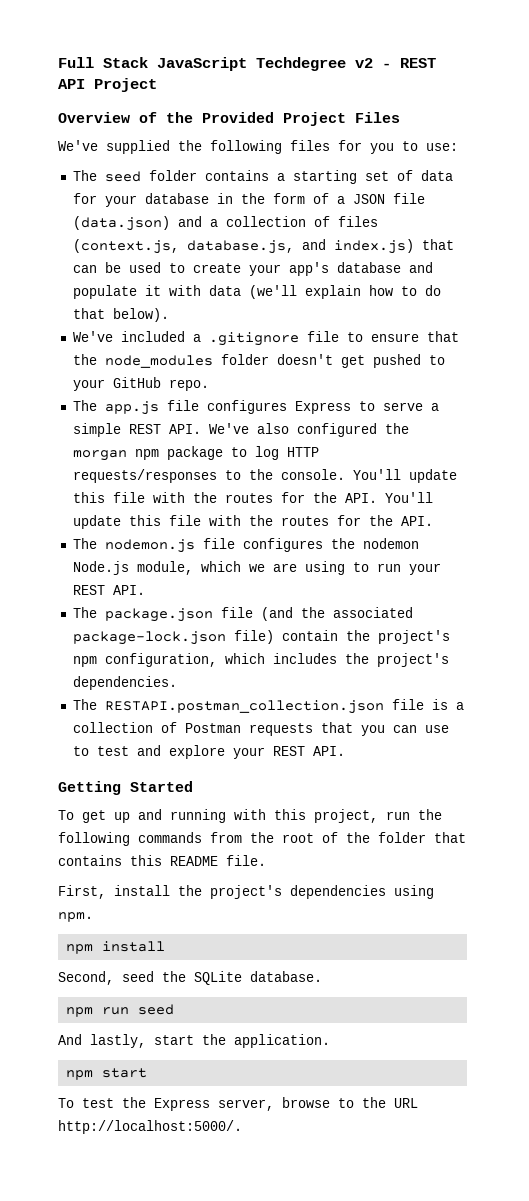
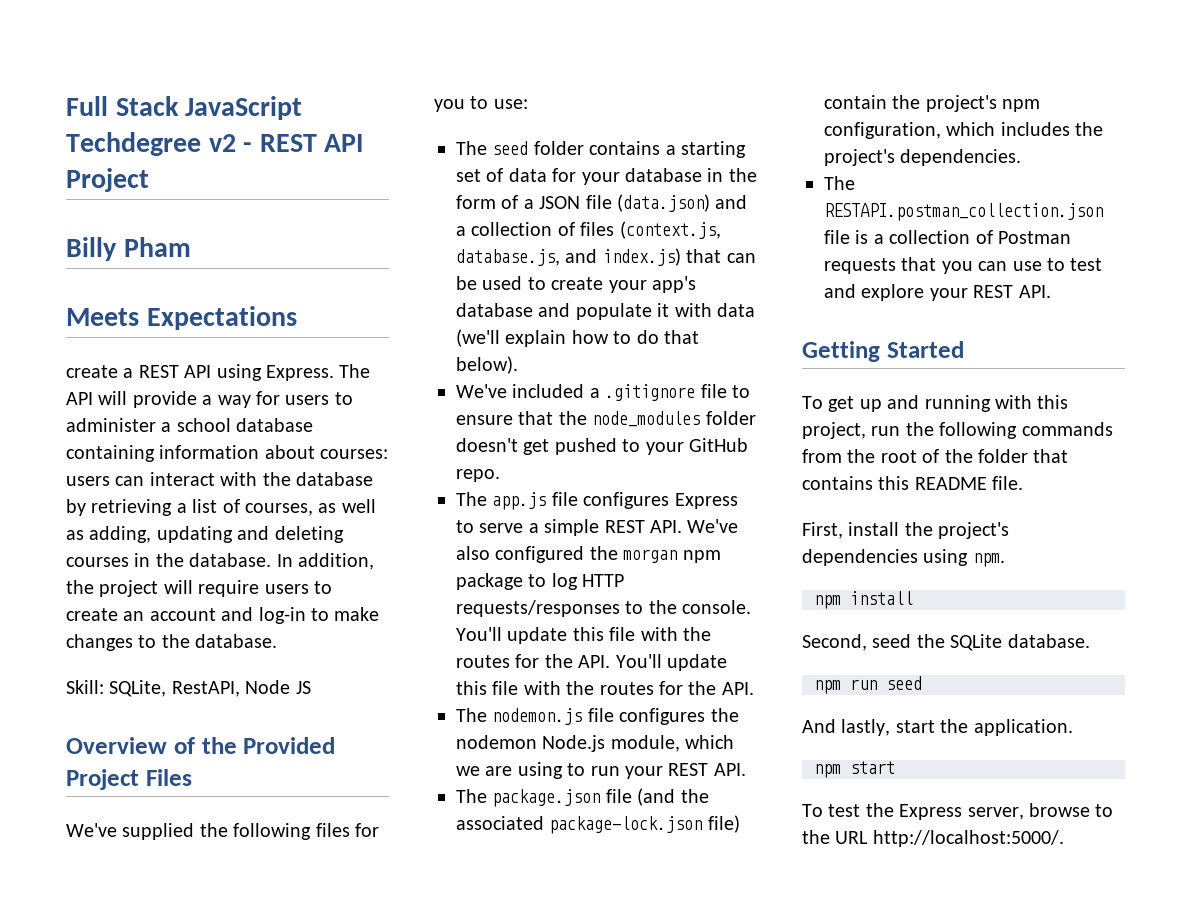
(157, 85) none -> [66,237,191,261] [66,306,297,330] [66,364,371,381] [66,391,353,408] [66,418,314,432] [66,445,389,462] [66,472,373,486] [66,499,376,516] [66,526,344,543] [66,553,374,570] [66,580,332,597] [66,607,380,624] [66,634,278,651] [66,680,311,697] // Billy Pham // Meets Expectations // create a REST API using Express. The API will provide a way for users to administer a school database containing information about courses: users can interact with the database by retrieving a list of courses, as well as adding, updating and deleting courses in the database. In addition, the project will require users to create an account and log-in to make changes to the database. // Skill: SQLite, RestAPI, Node JS

